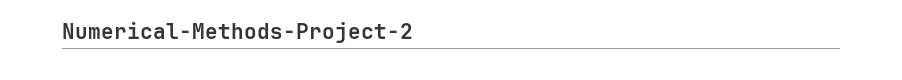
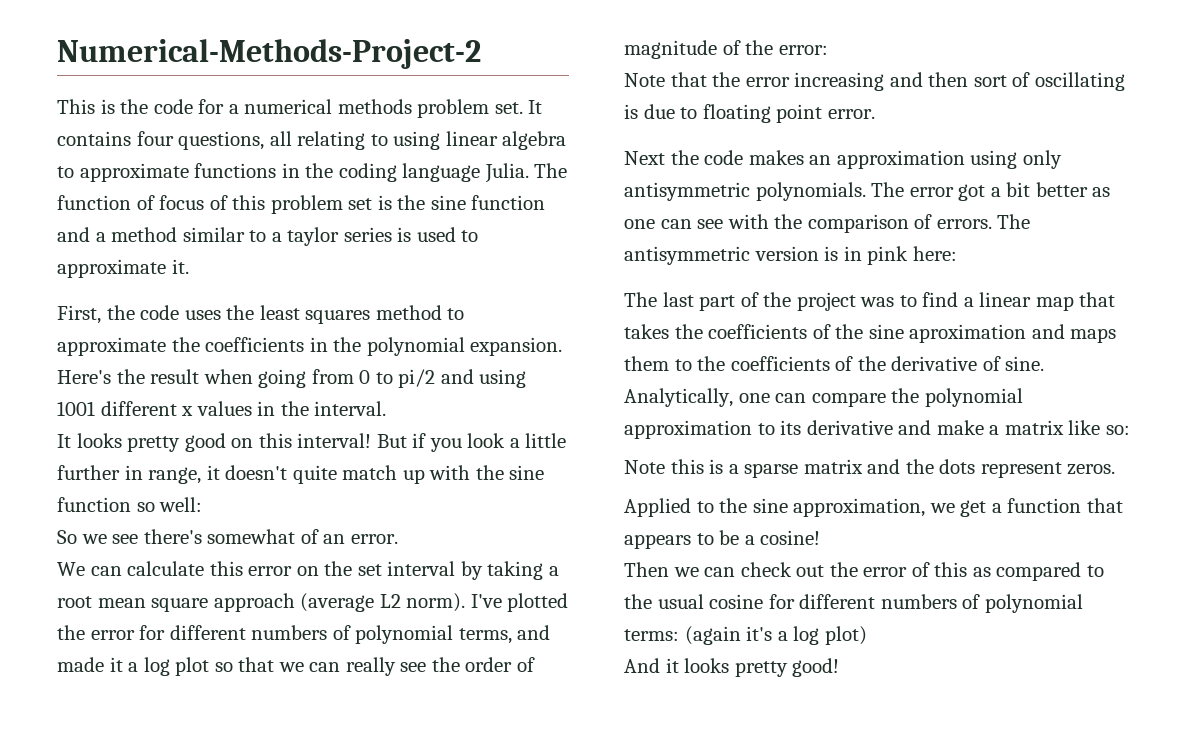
(413, 32) none -> [57,99,543,118] [57,131,567,150] [57,163,568,183] [57,195,546,214] [57,227,479,246] [57,259,189,278] [57,305,465,324] [57,337,563,356] [57,369,527,388] [57,401,387,416] [57,433,567,452] [57,465,545,484] [57,497,203,512] [57,529,398,544] [57,561,559,580] [57,593,569,612] [57,625,551,644] [57,657,535,676] [624,40,828,59] [624,72,1125,91] [624,104,875,123] [624,150,1062,169] [624,182,1111,201] [624,214,1031,233] [624,246,957,265] [624,292,1116,311] [624,324,1117,343] [624,356,1045,371] [624,388,1023,407] [624,420,1130,439] [624,459,1116,478] [624,498,1123,517] [624,530,821,549] [624,562,1104,581] [624,594,1083,613] [624,626,867,645] [624,658,840,677] // This is the code for a numerical methods problem set. It contains four questions, all relating to using linear algebra to approximate functions in the coding language Julia. The function of focus of this problem set is the sine function and a method similar to a taylor series is used to approximate it. // First, the code uses the least squares method to approximate the coefficients in the polynomial expansion. Here's the result when going from 0 to pi/2 and using 1001 different x values in the interval. // It looks pretty good on this interval! But if you look a little further in range, it doesn't quite match up with the sine function so well: // So we see there's somewhat of an error. // We can calculate this error on the set interval by taking a root mean square approach (average L2 norm). I've plotted the error for different numbers of polynomial terms, and made it a log plot so that we can really see the order of magnitude of the error: // Note that the error increasing and then sort of oscillating is due to floating point error. // Next the code makes an approximation using only antisymmetric polynomials. The error got a bit better as one can see with the comparison of errors. The antisymmetric version is in pink here: // The last part of the project was to find a linear map that takes the coefficients of the sine aproximation and maps them to the coefficients of the derivative of sine. Analytically, one can compare the polynomial approximation to its derivative and make a matrix like so: // Note this is a sparse matrix and the dots represent zeros. // Applied to the sine approximation, we get a function that appears to be a cosine! // Then we can check out the error of this as compared to the usual cosine for different numbers of polynomial terms: (again it's a log plot) // And it looks pretty good!

